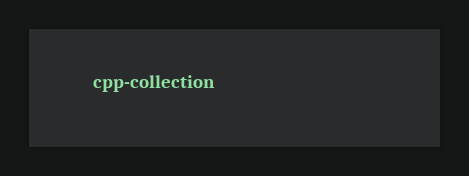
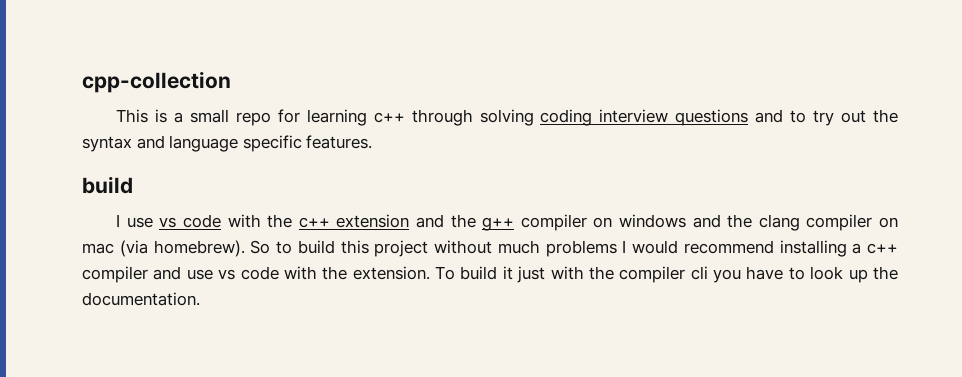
(215, 83) none -> [116,109,898,126] [82,135,373,152] [82,176,133,194] [116,214,898,231] [82,240,898,257] [82,266,899,283] [82,292,200,306] // This is a small repo for learning c++ through solving coding interview questions and to try out the syntax and language specific features. // build // I use vs code with the c++ extension and the g++ compiler on windows and the clang compiler on mac (via homebrew). So to build this project without much problems I would recommend installing a c++ compiler and use vs code with the extension. To build it just with the compiler cli you have to look up the documentation.

